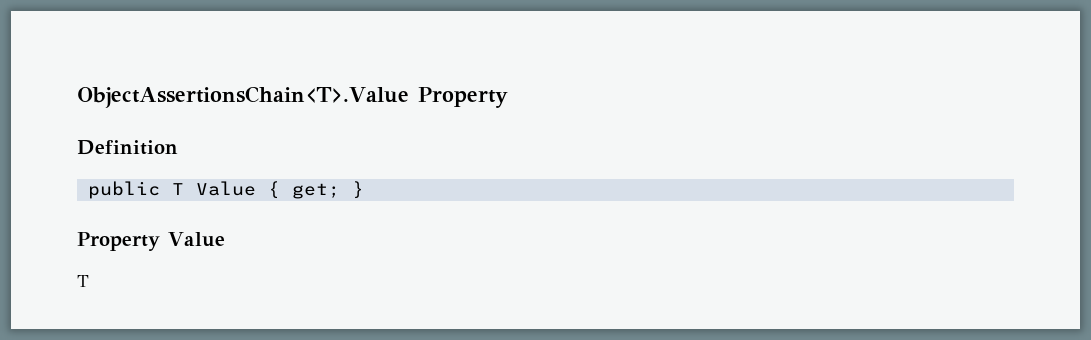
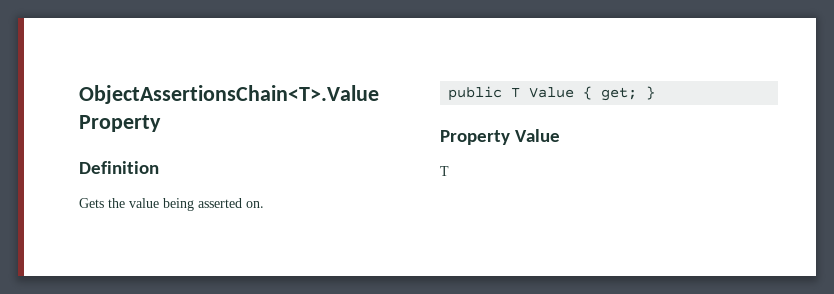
(178, 147) none -> [79,198,264,211] // Gets the value being asserted on.

